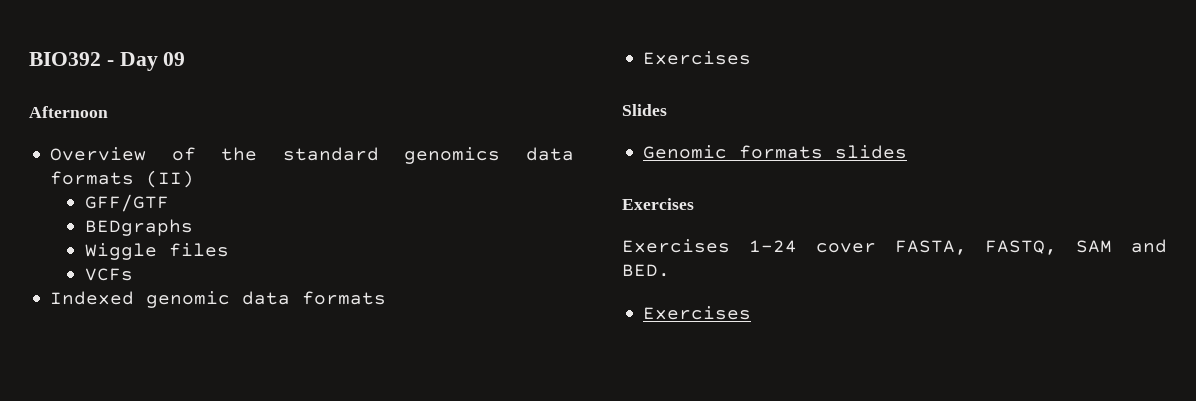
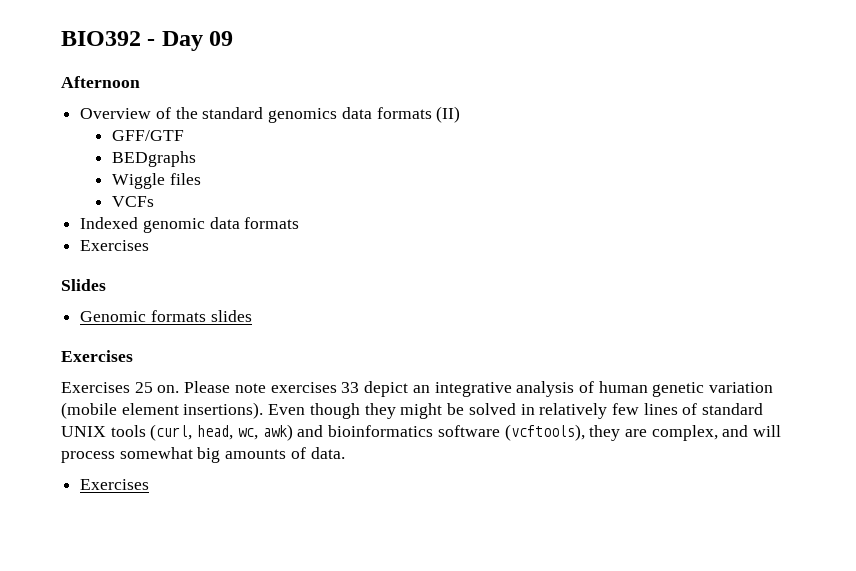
[748,239,1167,255] [622,264,670,277] 1-24 cover FASTA, FASTQ, SAM and BED. -> [134,381,774,397] [61,402,764,419] [61,424,782,441] [61,447,345,463] 25 on. Please note exercises 33 depict an integrative analysis of human genetic variation (mobile element insertions). Even though they might be solved in relatively few lines of standard UNIX tools (curl, head, wc, awk) and bioinformatics software (vcftools), they are complex, and will process somewhat big amounts of data.

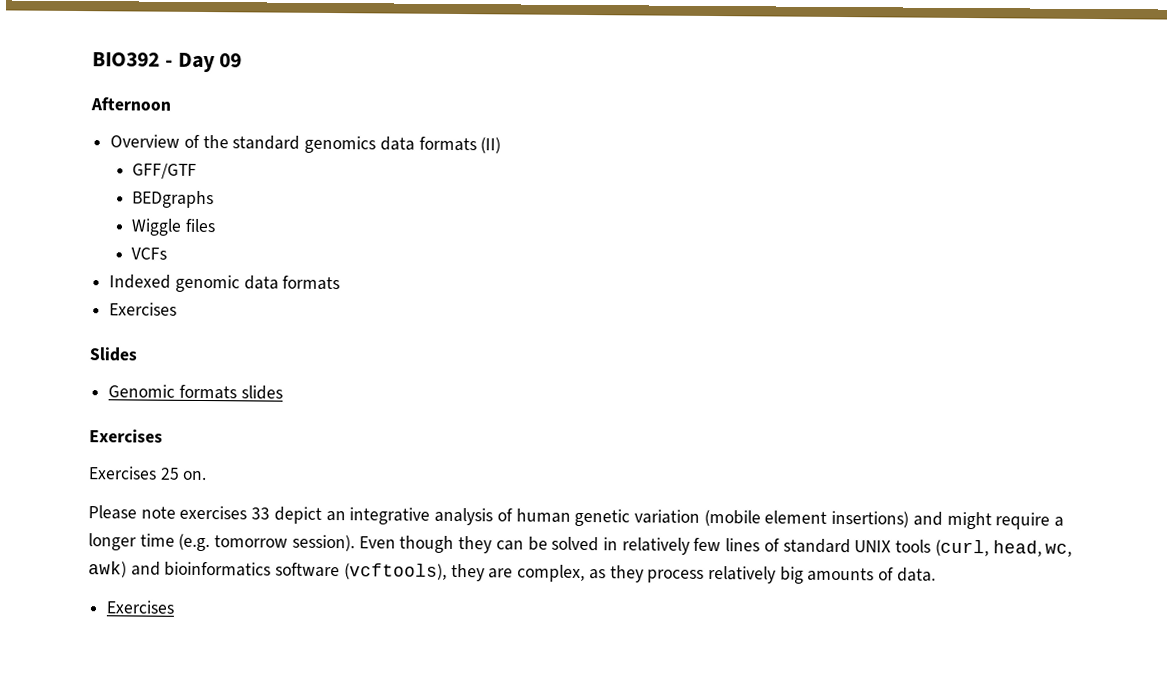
(180, 389) none -> (208, 475) //
[183,402,264,419] insertions). -> [831,510,1065,530] [88,533,355,552] insertions) and might require a longer time (e.g. tomorrow session).
[400,403,443,419] might -> [495,540,524,551] can
[722,425,782,437] [61,447,193,463] and will process somewhat -> [588,565,776,584] as they process relatively

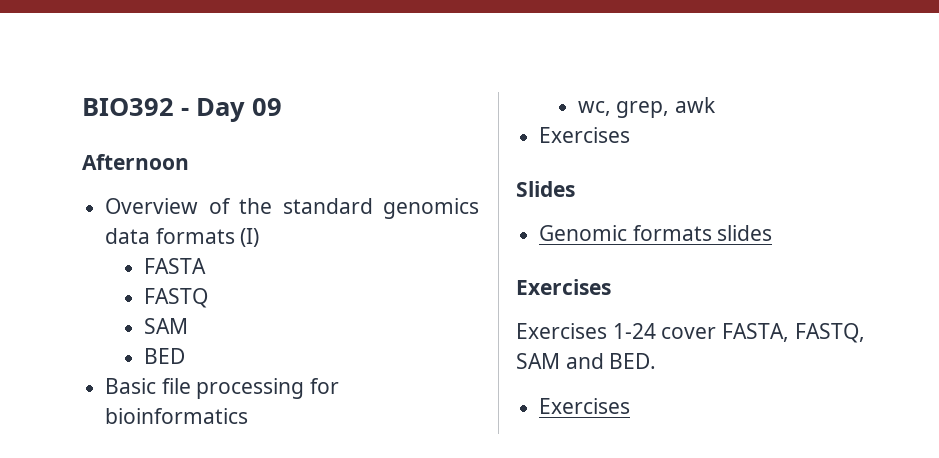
[480,137,502,154] [132,162,198,179] [132,190,215,209] [131,218,217,236] [131,247,168,260] [109,274,341,293] (II) // GFF/GTF // BEDgraphs // Wiggle files // VCFs // Indexed genomic data formats -> [240,228,260,247] [143,258,206,274] [143,288,208,308] [143,318,188,334] [143,348,185,364] [105,378,340,399] [105,408,249,424] [577,97,716,118] (I) // FASTA // FASTQ // SAM // BED // Basic file processing for bioinformatics // wc, grep, awk
[159,467,208,481] [88,505,1065,530] [88,533,1073,557] [88,561,936,584] 25 on. // Please note exercises 33 depict an integrative analysis of human genetic variation (mobile element insertions) and might require a longer time (e.g. tomorrow session). Even though they can be solved in relatively few lines of standard UNIX tools (curl, head, wc, awk) and bioinformatics software (vcftools), they are complex, as they process relatively big amounts of data. -> [612,323,865,343] [516,353,657,369] 1-24 cover FASTA, FASTQ, SAM and BED.

